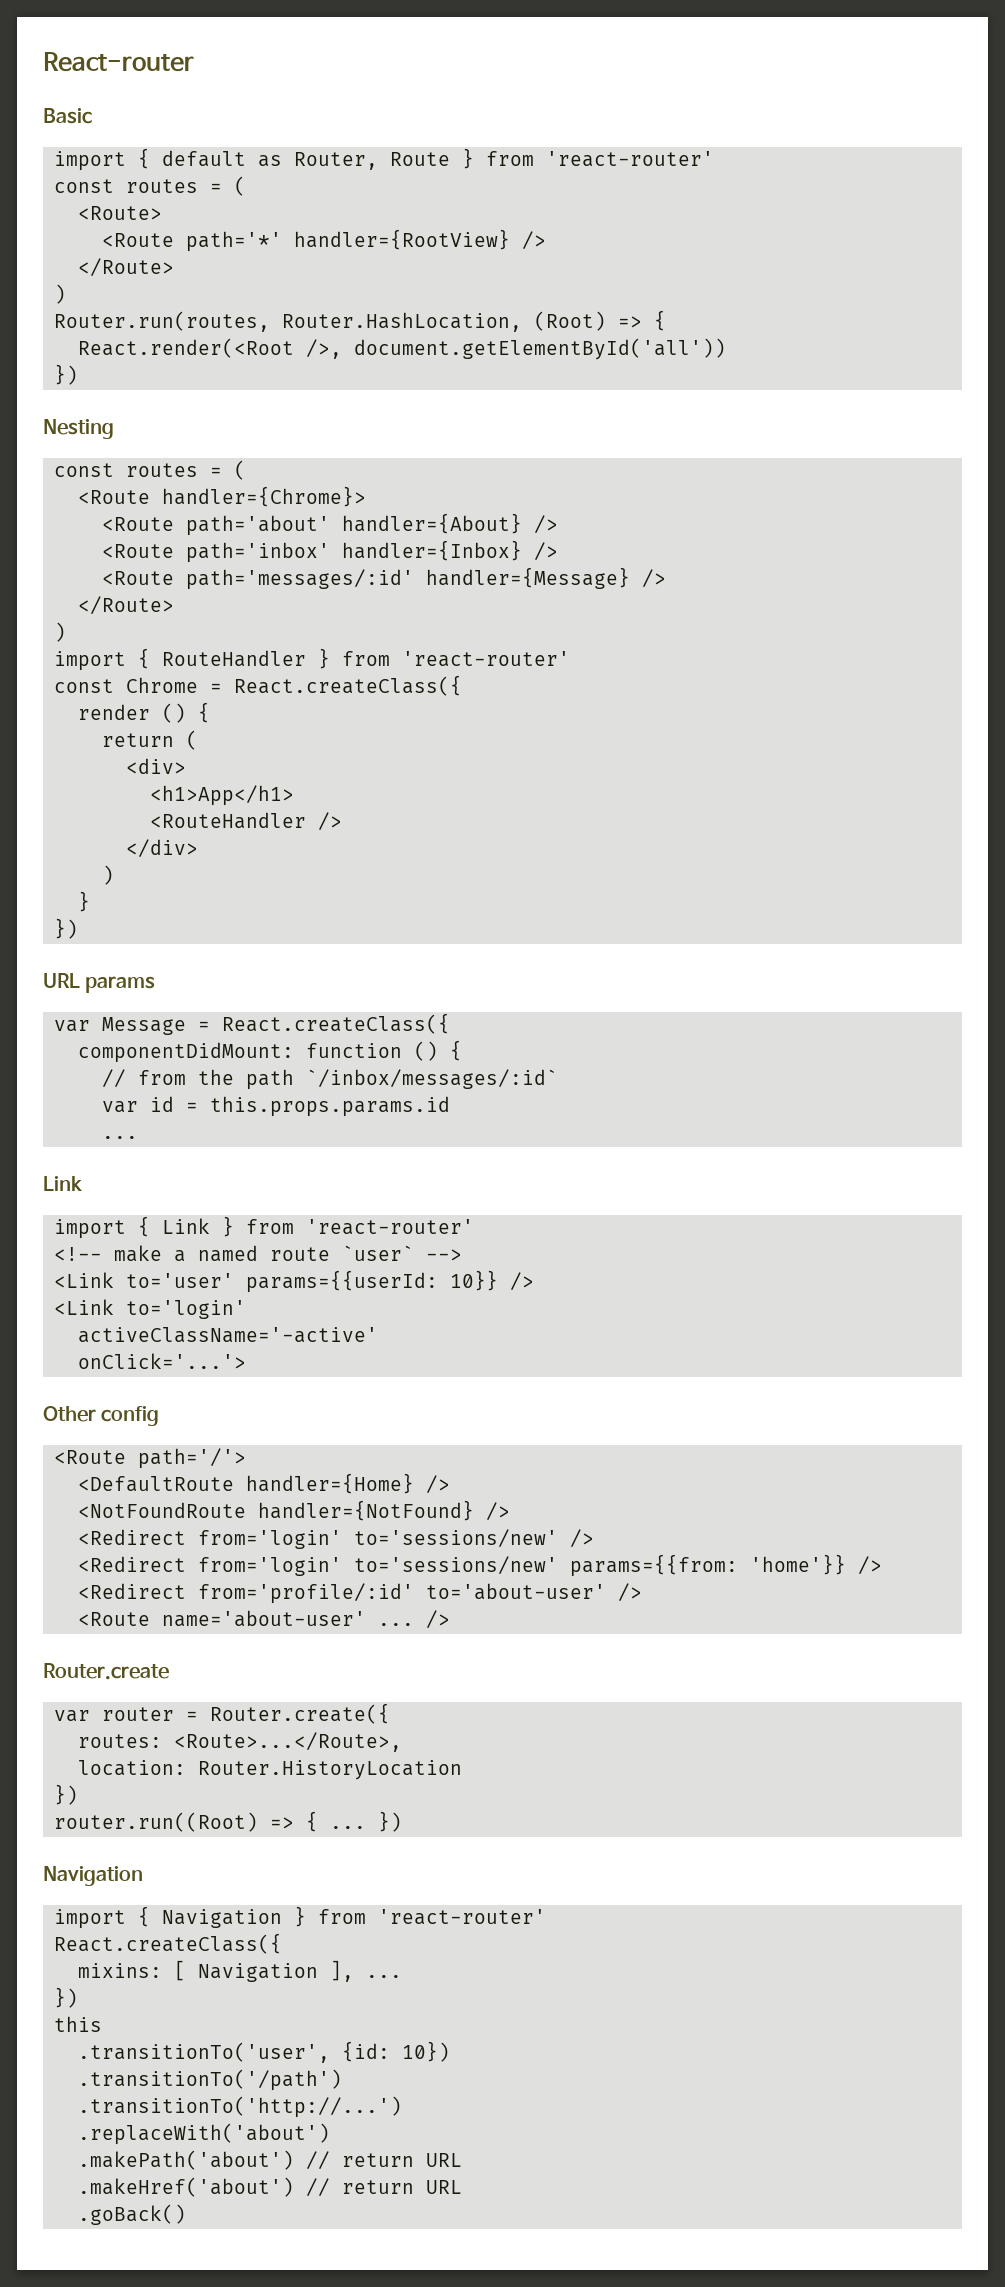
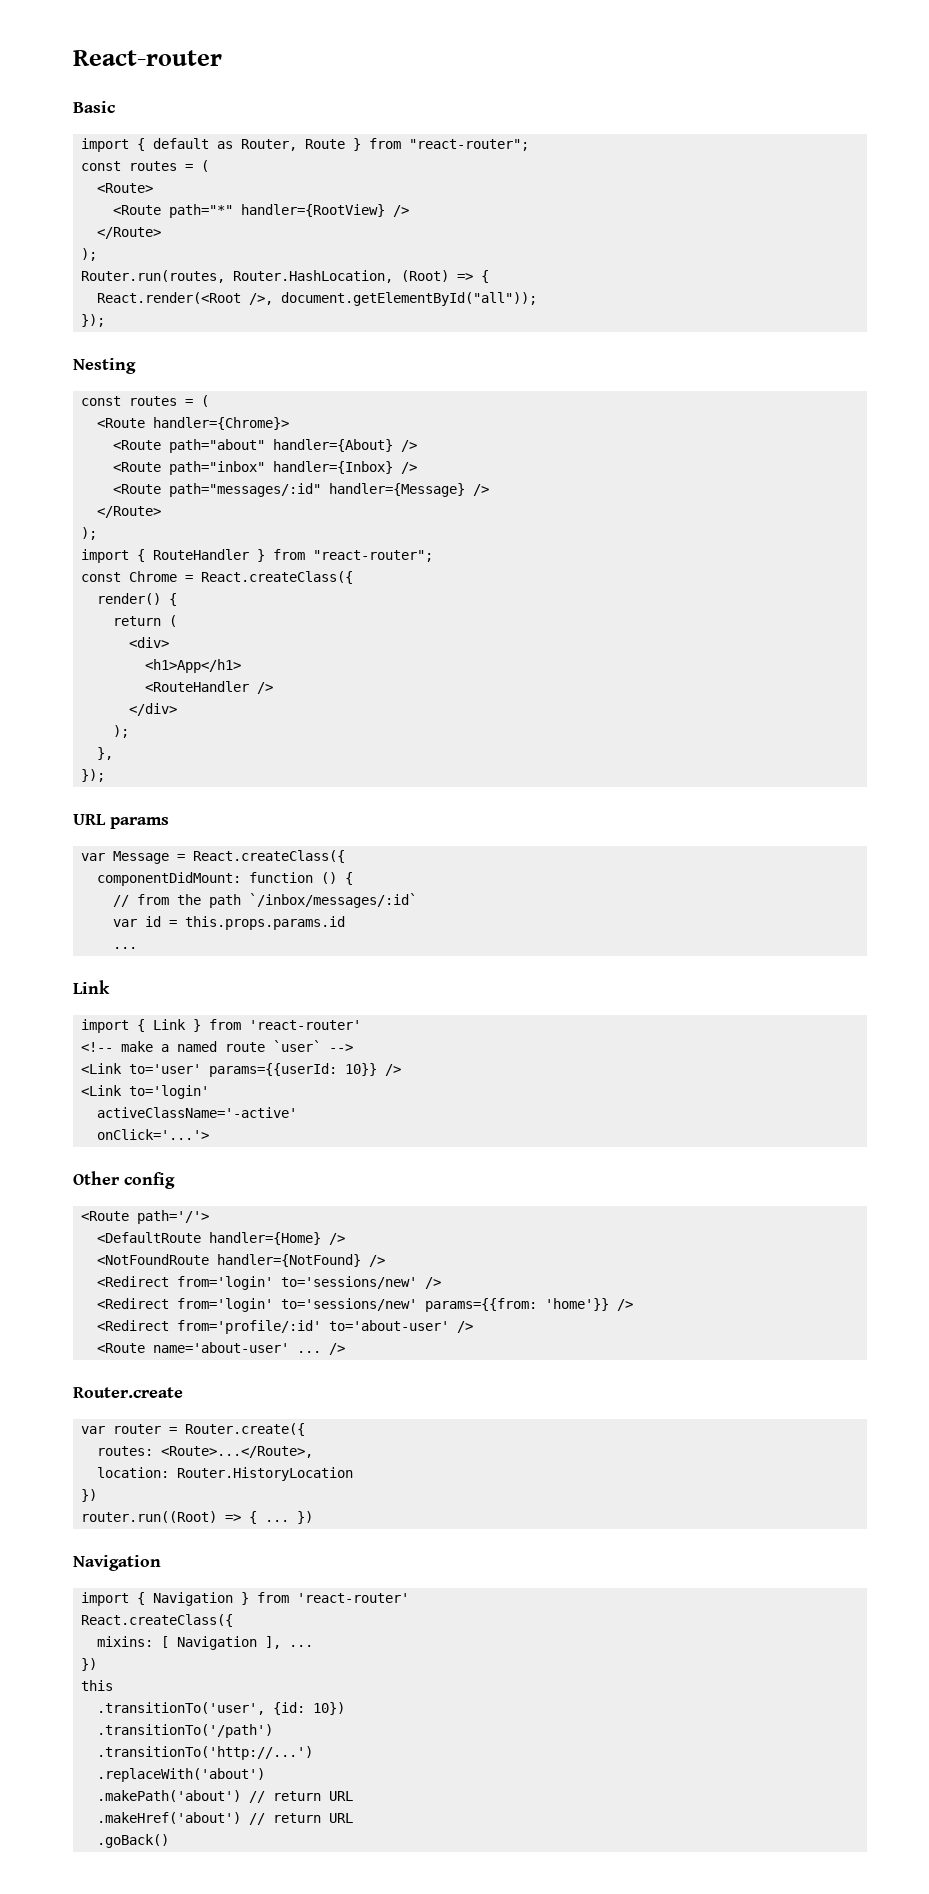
[545,151,714,167] 'react-router' -> [409,139,530,151] "react-router";
[185,231,282,252] path='*' -> [169,204,234,218] path="*"
[53,284,66,304] ) -> [81,248,98,261] );
[353,338,726,360] [53,364,78,385] document.getElementById('all')) // }) -> [281,292,538,306] [81,314,106,327] document.getElementById("all")); // });
[185,515,330,536] path='about' -> [169,439,266,453] path="about"
[185,542,330,563] path='inbox' -> [169,461,266,475] path="inbox"
[185,569,414,590] path='messages/:id' -> [169,483,322,497] path="messages/:id"
[53,622,66,642] ) -> [81,527,98,540] );
[401,651,570,667] 'react-router' -> [313,550,434,562] "react-router";
[77,703,186,723] render () -> [97,593,162,605] render()
[101,865,114,885] [77,891,90,912] [53,918,78,939] ) // } // }) -> [113,725,130,738] [97,747,114,760] [81,769,106,782] ); // }, // });

